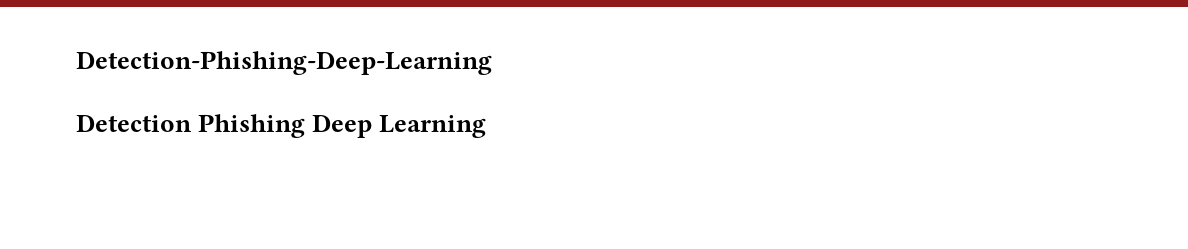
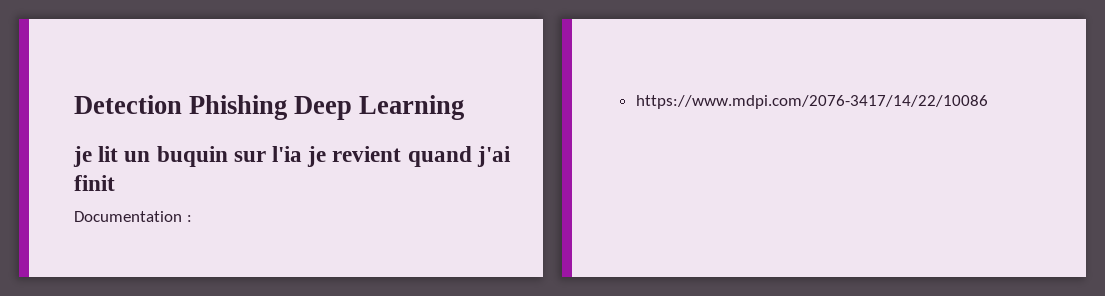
[76,51,492,75] Detection-Phishing-Deep-Learning // -> (74, 104) none
(487, 126) none -> [73,146,511,167] [74,175,115,191] [74,211,192,222] [635,95,988,109] // je lit un buquin sur l'ia je revient quand j'ai finit // Documentation : // https://www.mdpi.com/2076-3417/14/22/10086

